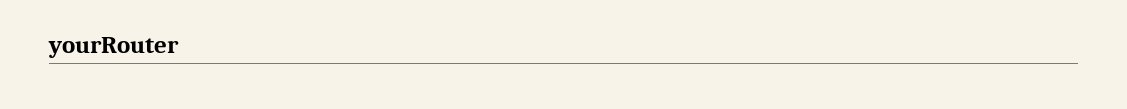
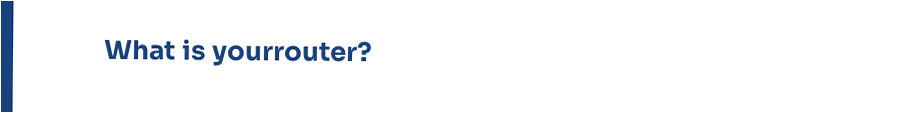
[48,37,179,58] yourRouter -> [103,39,374,68] What is yourrouter?

